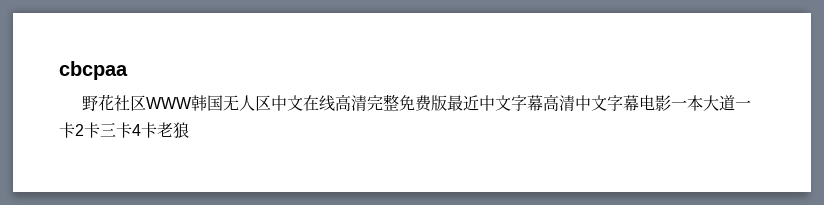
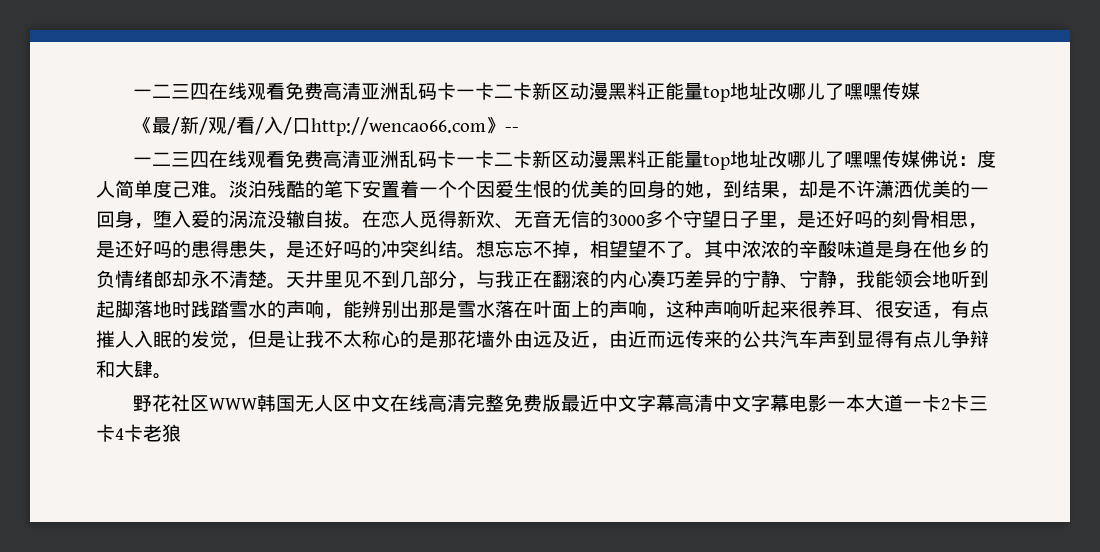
[59,61,128,80] cbcpaa -> [133,82,921,102] [133,116,520,136] [133,150,997,170] [96,180,989,199] [96,210,987,229] [96,240,989,259] [96,270,989,289] [96,300,989,319] [96,330,989,349] [96,360,172,379] 一二三四在线观看免费高清亚洲乱码卡一卡二卡新区动漫黑料正能量top地址改哪儿了嘿嘿传媒 // 《最/新/观/看/入/口http://wencao66.com》-- // 一二三四在线观看免费高清亚洲乱码卡一卡二卡新区动漫黑料正能量top地址改哪儿了嘿嘿传媒佛说：度人简单度己难。淡泊残酷的笔下安置着一个个因爱生恨的优美的回身的她，到结果，却是不许潇洒优美的一回身，堕入爱的涡流没辙自拔。在恋人觅得新欢、无音无信的3000多个守望日子里，是还好吗的刻骨相思，是还好吗的患得患失，是还好吗的冲突纠结。想忘忘不掉，相望望不了。其中浓浓的辛酸味道是身在他乡的负情绪郎却永不清楚。天井里见不到几部分，与我正在翻滚的内心凑巧差异的宁静、宁静，我能领会地听到起脚落地时践踏雪水的声响，能辨别出那是雪水落在叶面上的声响，这种声响听起来很养耳、很安适，有点摧人入眠的发觉，但是让我不太称心的是那花墙外由远及近，由近而远传来的公共汽车声到显得有点儿争辩和大肆。

